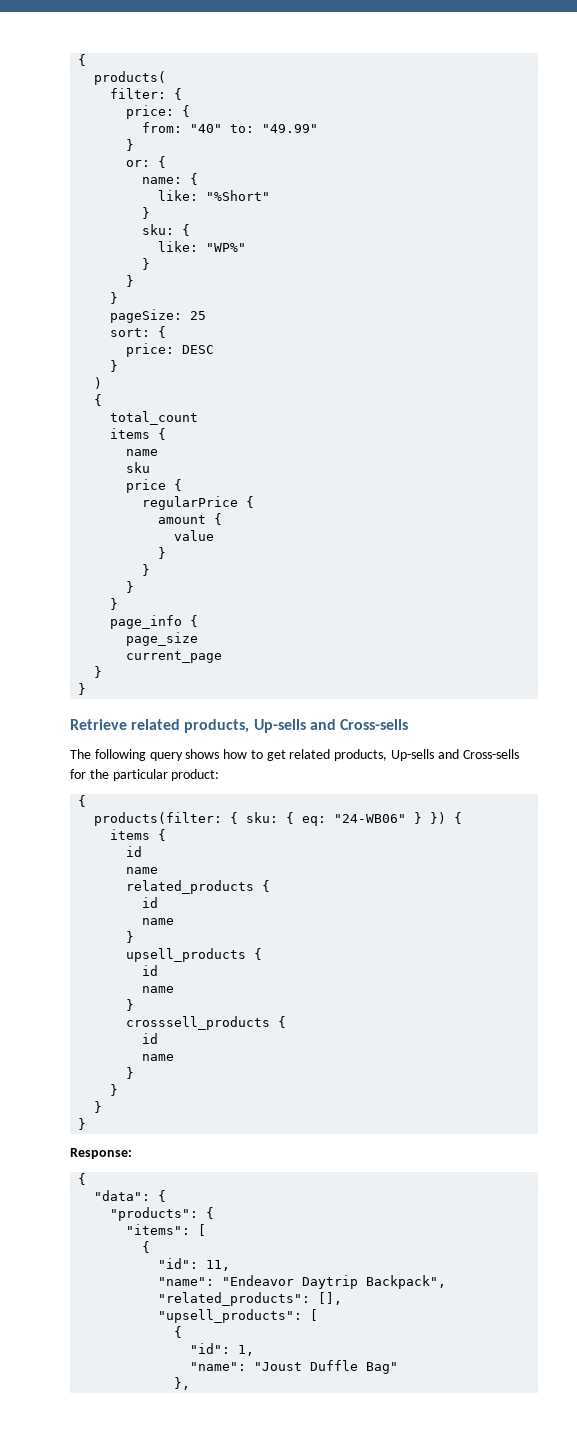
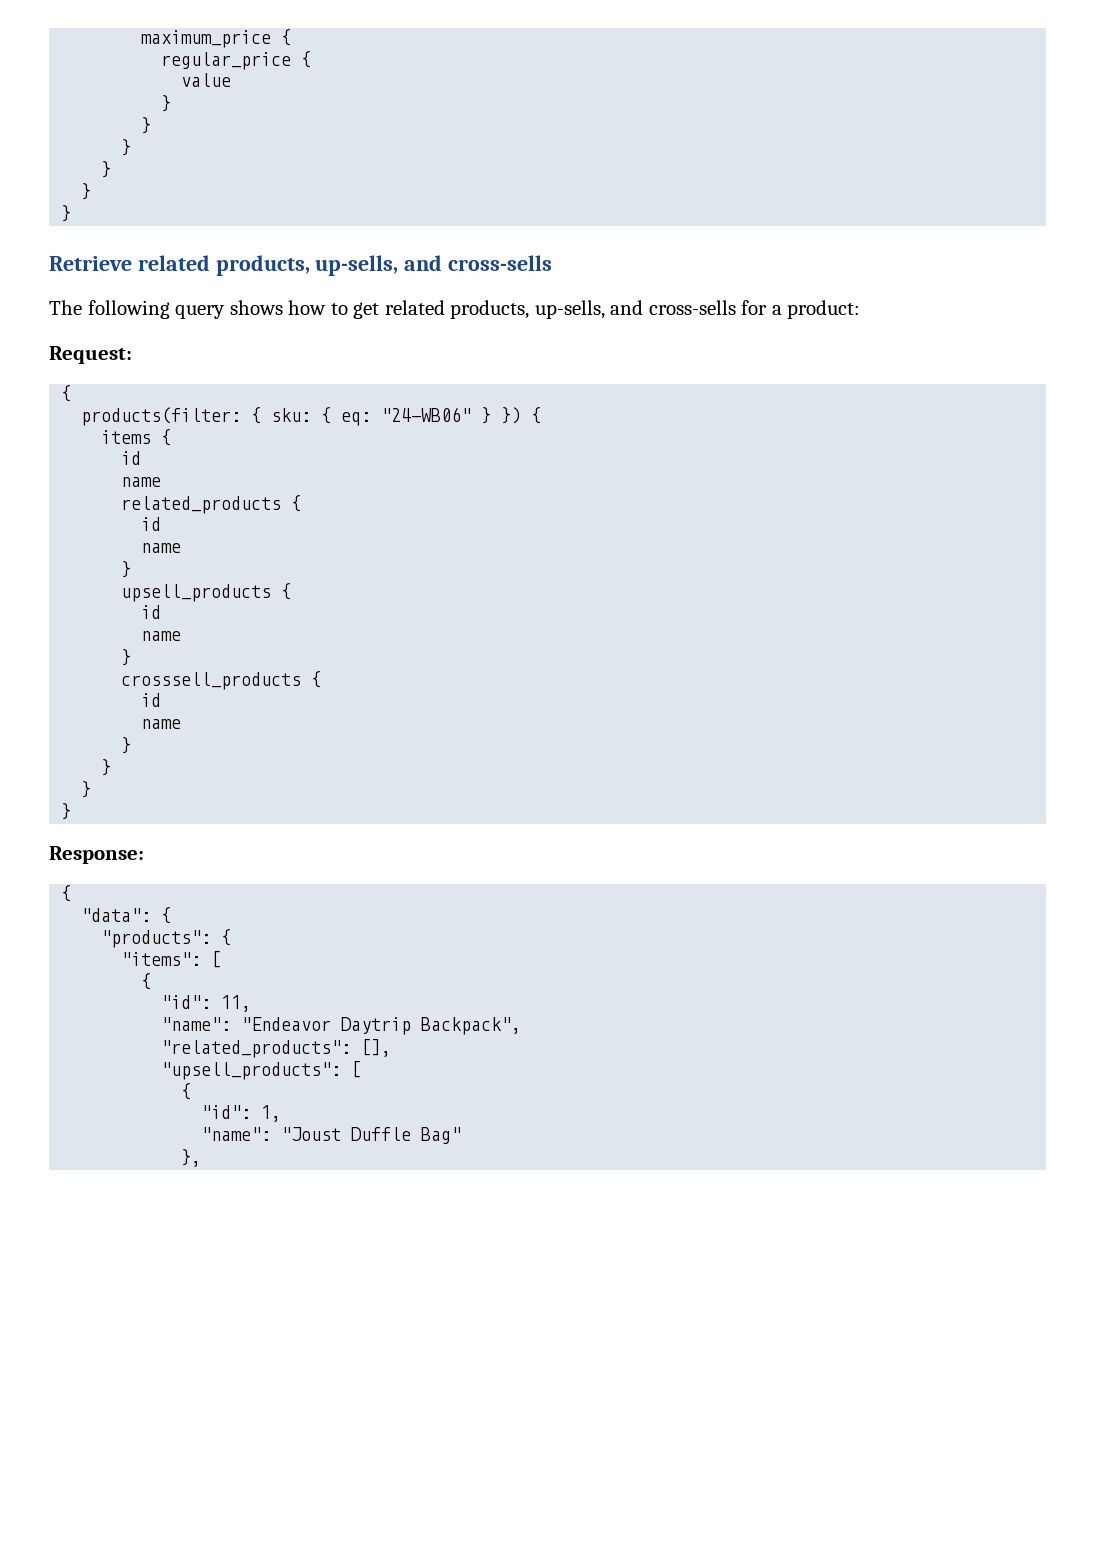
[78,54,87,66] [94,71,167,85] [110,88,183,100] [126,105,191,119] [142,122,319,133] [126,139,135,151] [126,156,167,168] [142,173,199,185] [158,190,271,201] [142,207,151,219] [142,224,191,236] [158,241,247,252] [142,258,151,270] [126,275,135,287] [110,292,119,304] [110,309,207,323] [110,326,167,338] [126,343,215,357] [110,360,119,372] [94,377,103,389] [94,394,103,406] [110,411,199,425] [110,428,167,440] [126,449,159,456] [126,462,151,473] [126,479,183,493] [142,496,255,510] [158,515,207,524] { // products( // filter: { // price: { // from: "40" to: "49.99" // } // or: { // name: { // like: "%Short" // } // sku: { // like: "WP%" // } // } // } // pageSize: 25 // sort: { // price: DESC // } // ) // { // total_count // items { // name // sku // price { // regularPrice { // amount -> [141,29,292,48] [161,52,292,70] maximum_price { // regular_price
[110,615,199,629] [126,632,199,646] [126,651,223,663] // page_info { // page_size // current_page -> (112, 169) none
[253,719,408,733] Up-sells and Cross-sells -> [315,255,553,276] up-sells, and cross-sells
[391,749,519,761] [70,769,168,781] Up-sells and Cross-sells for the particular -> [534,300,782,319] up-sells, and cross-sells for a
(220, 775) none -> [49,346,132,364] // Request:

